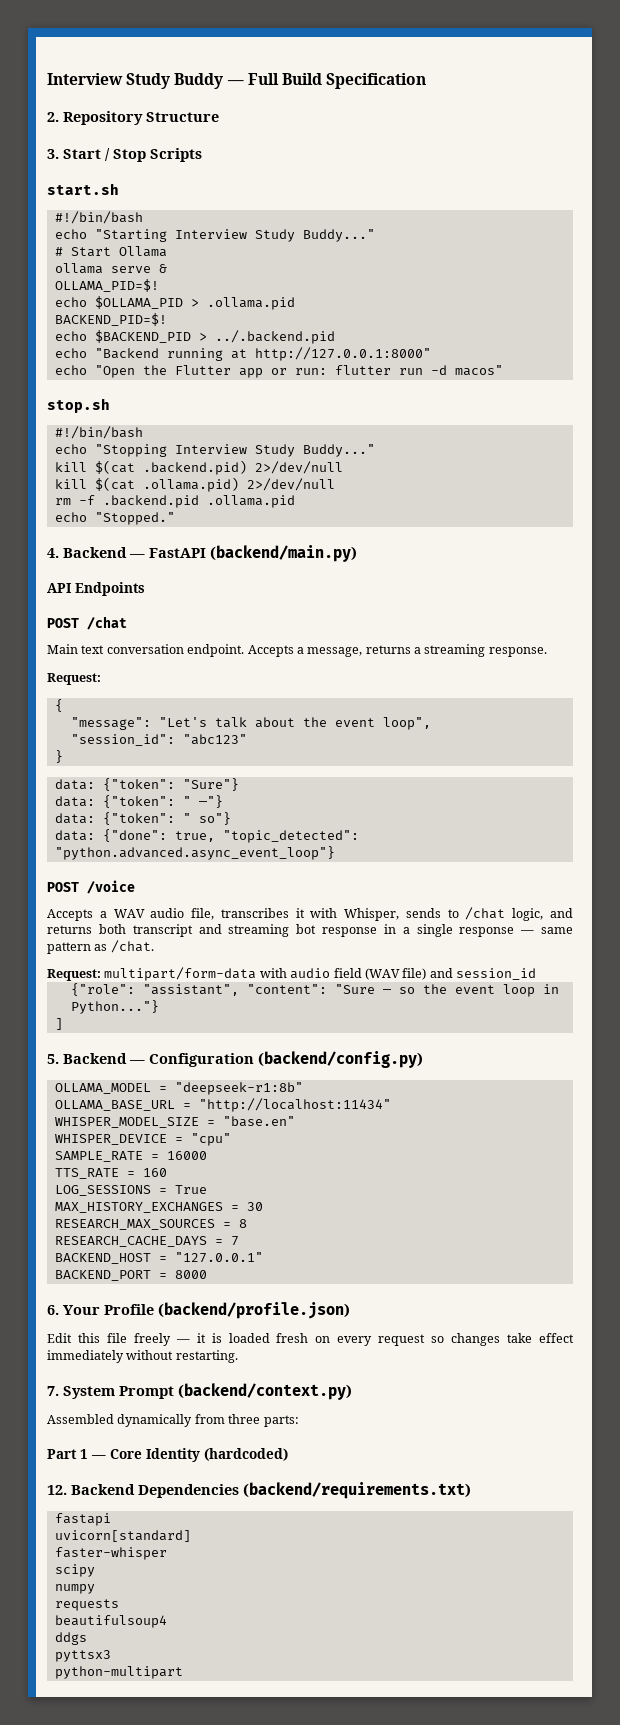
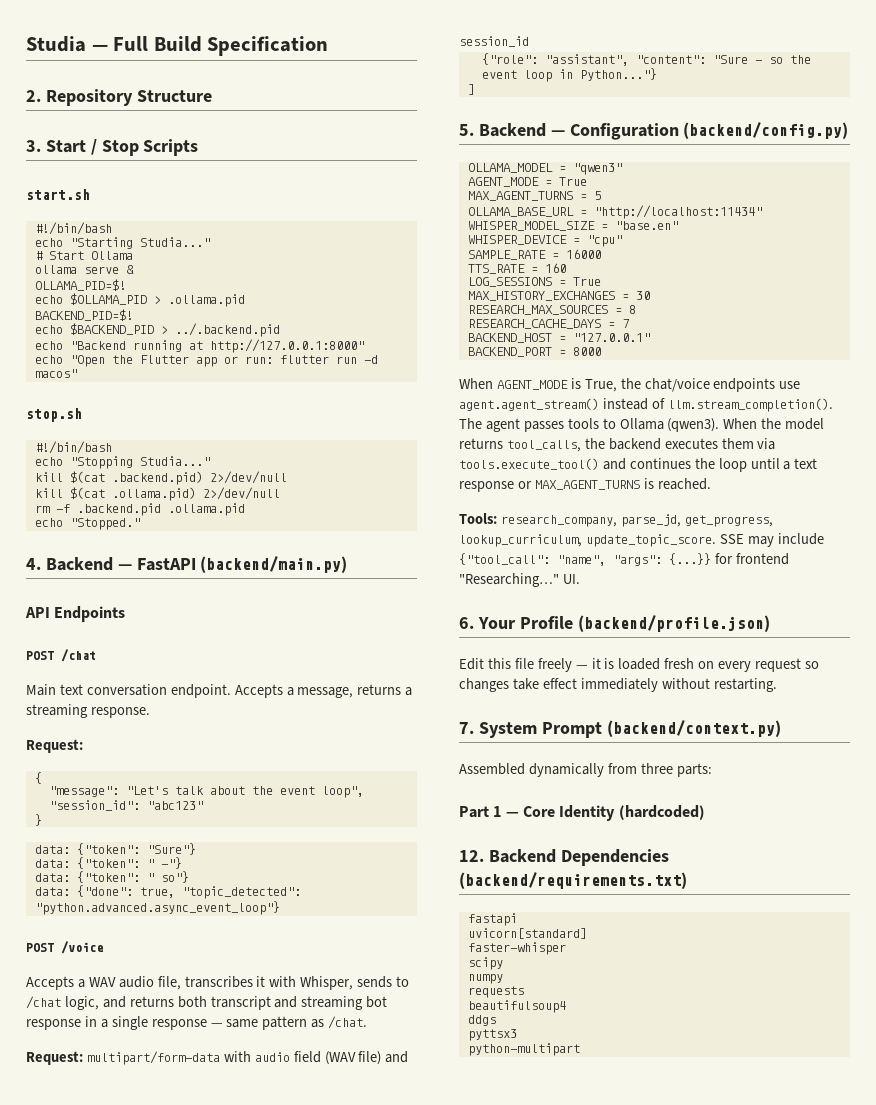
[47,73,224,89] Interview Study Buddy -> [26,36,86,52] Studia
[174,229,375,242] Interview Study Buddy..." -> [139,237,210,247] Studia..."
[174,444,375,457] Interview Study Buddy..." -> [139,456,210,466] Studia..."
[174,1082,303,1095] "deepseek-r1:8b" -> [572,163,622,175] [467,177,587,187] [467,191,601,201] "qwen3" // AGENT_MODE = True // MAX_AGENT_TURNS = 5
(207, 1274) none -> [459,378,801,392] [459,398,833,412] [459,418,825,432] [459,438,776,452] [459,458,818,472] [459,478,711,492] [459,513,773,527] [459,533,824,547] [459,553,789,566] [459,573,580,587] // When AGENT_MODE is True, the chat/voice endpoints use agent.agent_stream() instead of llm.stream_completion(). The agent passes tools to Ollama (qwen3). When the model returns tool_calls, the backend executes them via tools.execute_tool() and continues the loop until a text response or MAX_AGENT_TURNS is reached. // Tools: research_company, parse_jd, get_progress, lookup_curriculum, update_topic_score. SSE may include {"tool_call": "name", "args": {...}} for frontend "Researching…" UI.

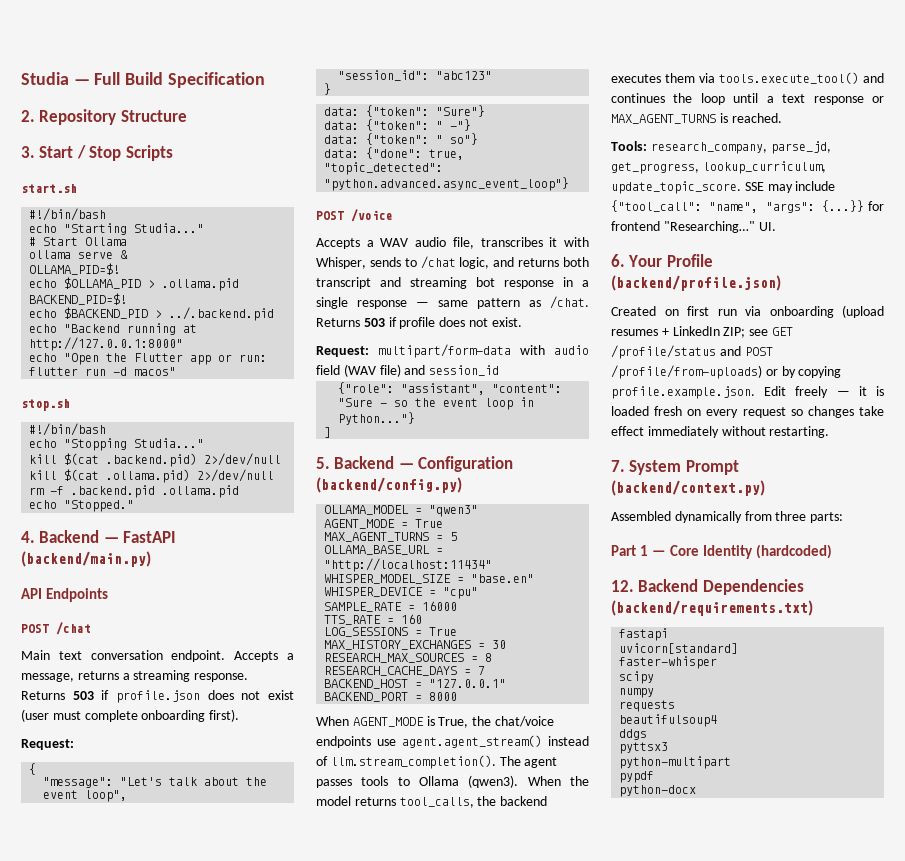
(150, 712) none -> [21,690,294,703] [21,709,240,722] Returns 503 if profile.json does not exist (user must complete onboarding first).
(368, 1022) none -> [316,317,522,329] Returns 503 if profile does not exist.
[459,658,534,670] Edit this file -> [611,305,884,318] [611,326,793,338] [611,345,773,359] [611,365,842,379] [611,386,787,399] Created on first run via onboarding (upload resumes + LinkedIn ZIP; see GET /profile/status and POST /profile/from-uploads) or by copying profile.example.json. Edit
(580, 1049) none -> [619,771,655,783] [619,785,697,797] // pypdf // python-docx

